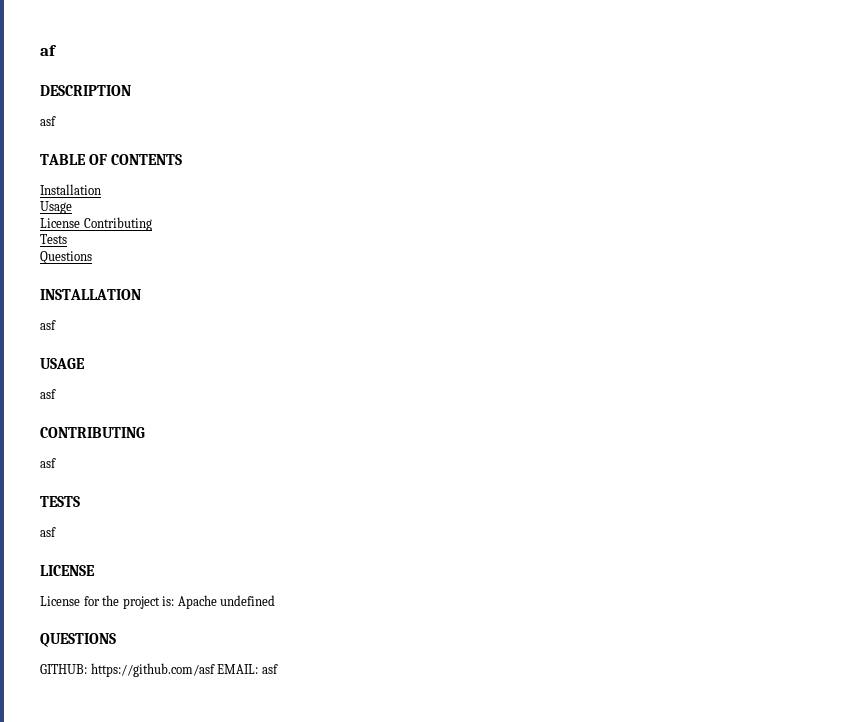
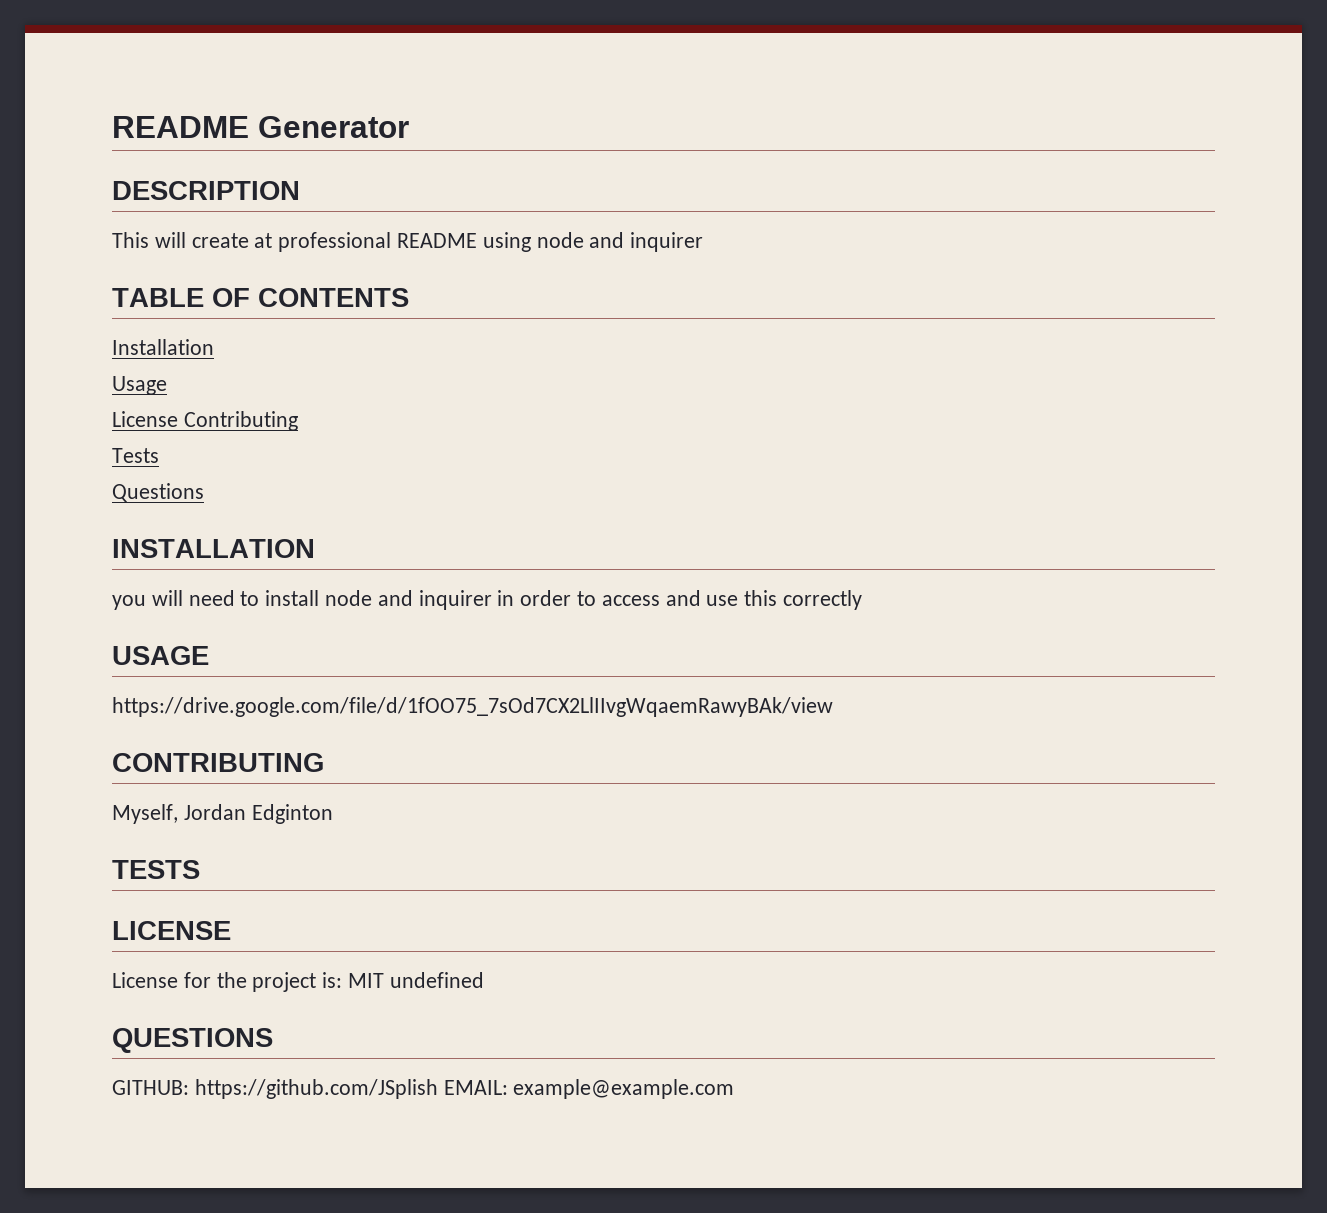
[40,45,57,56] af -> [112,116,409,138] README Generator
[40,116,56,126] asf -> [112,232,704,252] This will create at professional README using node and inquirer
[40,320,56,330] asf -> [112,590,863,610] you will need to install node and inquirer in order to access and use this correctly
[40,389,56,399] asf -> [112,697,833,717] https://drive.google.com/file/d/1fOO75_7sOd7CX2LlIIvgWqaemRawyBAk/view
[40,458,56,468] asf -> [112,804,333,824] Myself, Jordan Edginton
[40,527,56,537] // asf -> (200, 869) none
[177,595,217,609] Apache -> [348,973,385,988] MIT
[90,663,278,677] https://github.com/asf EMAIL: asf -> [194,1079,735,1099] https://github.com/JSplish EMAIL: example@example.com

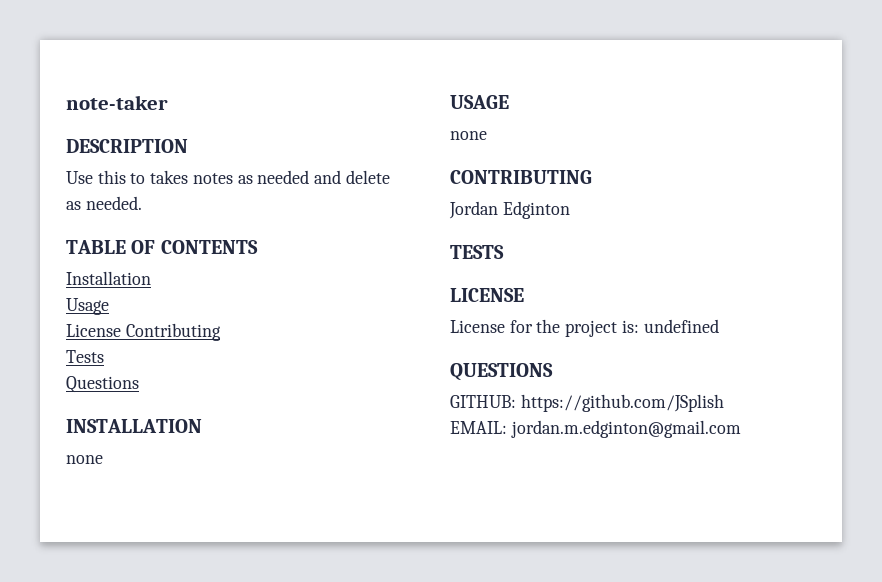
[112,116,409,138] README Generator -> [66,95,168,110] note-taker
[112,232,704,252] This will create at professional README using node and inquirer -> [66,170,390,184] [66,196,142,210] Use this to takes notes as needed and delete as needed.
[112,590,863,610] // you will need to install node and inquirer in order to access and use this correctly -> [66,455,103,464] // none
[112,697,833,717] // https://drive.google.com/file/d/1fOO75_7sOd7CX2LlIIvgWqaemRawyBAk/view -> [450,131,487,140] // none
[112,804,178,824] Myself, -> (592, 177) none
[348,973,385,988] MIT -> (639, 326) none
[513,1079,735,1099] example@example.com -> [510,420,741,438] jordan.m.edginton@gmail.com

